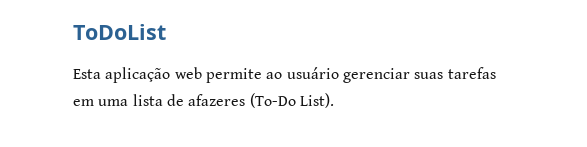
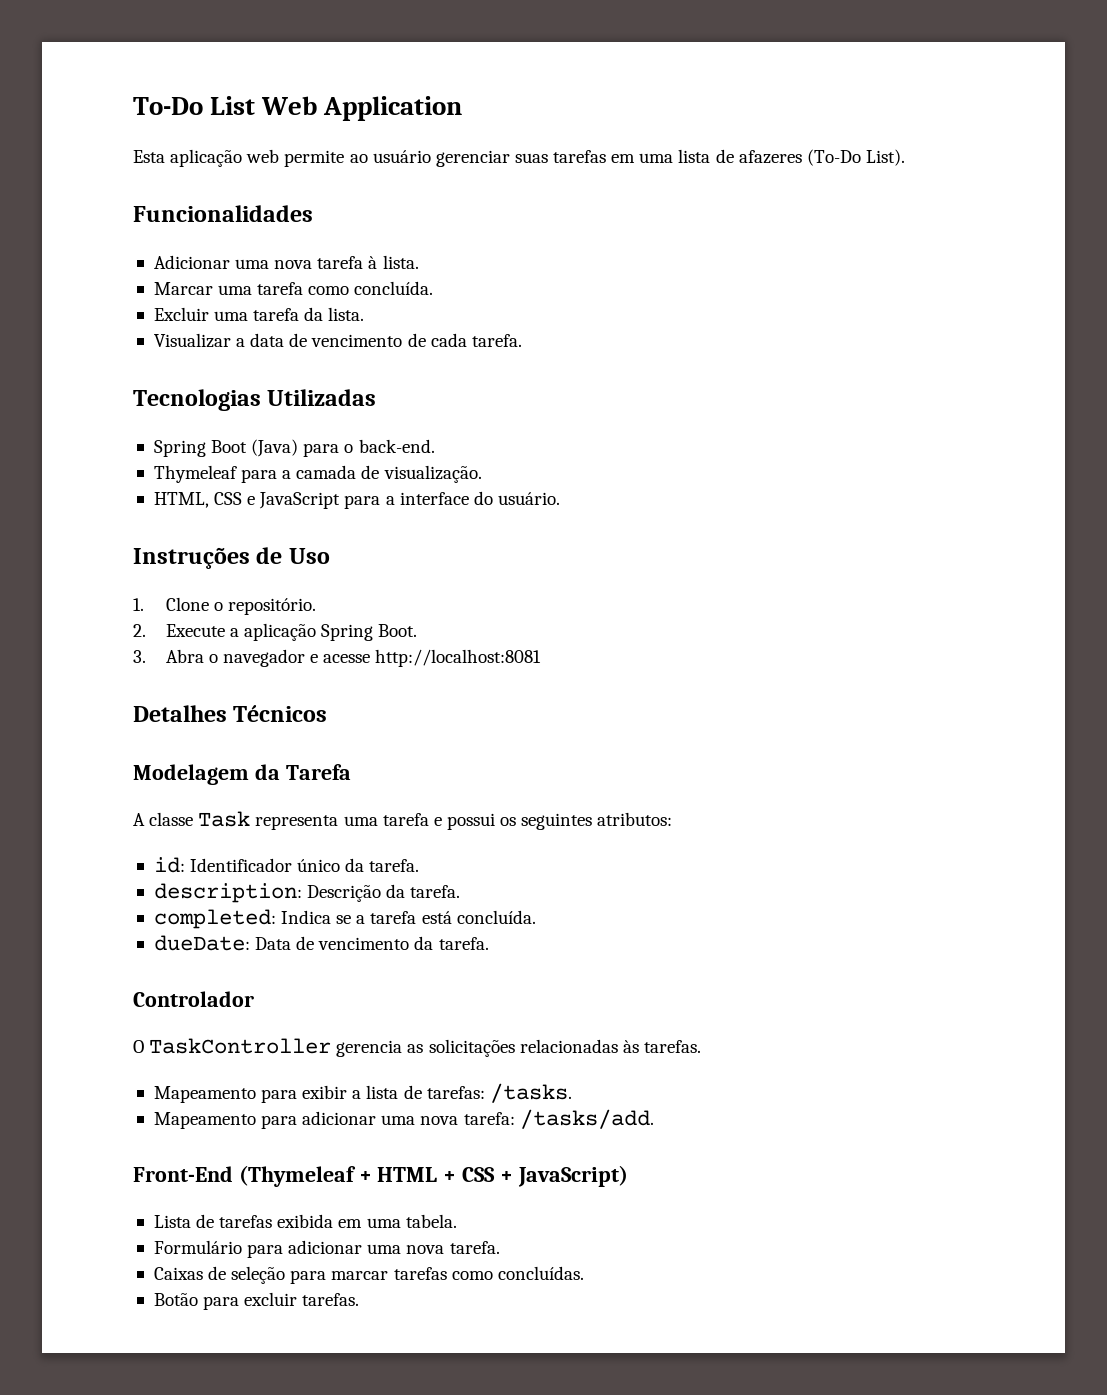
[73,24,166,40] ToDoList -> [133,96,463,121] To-Do List Web Application
(334, 100) none -> [133,205,313,222] [153,255,419,269] [153,281,434,295] [153,307,365,321] [153,333,522,348] [133,389,377,411] [153,439,435,457] [153,465,482,483] [153,491,560,509] [133,547,330,569] [133,597,316,615] [133,623,418,641] [133,649,542,667] [133,705,328,722] [133,764,351,785] [133,811,673,830] [153,857,420,873] [153,883,461,903] [153,909,536,929] [153,935,489,951] [133,991,254,1007] [133,1038,701,1057] [153,1083,572,1103] [153,1109,654,1129] [133,1165,628,1187] [153,1214,457,1228] [153,1240,500,1258] [153,1266,584,1284] [153,1292,360,1310] // Funcionalidades // Adicionar uma nova tarefa à lista. // Marcar uma tarefa como concluída. // Excluir uma tarefa da lista. // Visualizar a data de vencimento de cada tarefa. // Tecnologias Utilizadas // Spring Boot (Java) para o back-end. // Thymeleaf para a camada de visualização. // HTML, CSS e JavaScript para a interface do usuário. // Instruções de Uso // 1. Clone o repositório. // 2. Execute a aplicação Spring Boot. // 3. Abra o navegador e acesse http://localhost:8081 // Detalhes Técnicos // Modelagem da Tarefa // A classe Task representa uma tarefa e possui os seguintes atributos: // id: Identificador único da tarefa. // description: Descrição da tarefa. // completed: Indica se a tarefa está concluída. // dueDate: Data de vencimento da tarefa. // Controlador // O TaskController gerencia as solicitações relacionadas às tarefas. // Mapeamento para exibir a lista de tarefas: /tasks. // Mapeamento para adicionar uma nova tarefa: /tasks/add. // Front-End (Thymeleaf + HTML + CSS + JavaScript) // Lista de tarefas exibida em uma tabela. // Formulário para adicionar uma nova tarefa. // Caixas de seleção para marcar tarefas como concluídas. // Botão para excluir tarefas.

